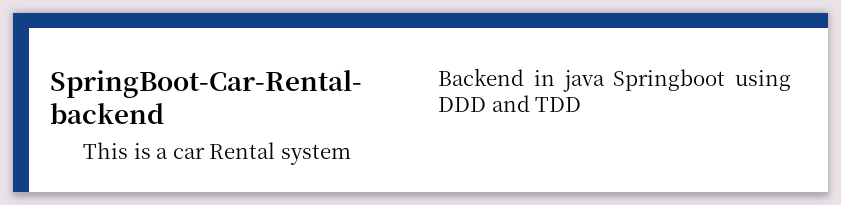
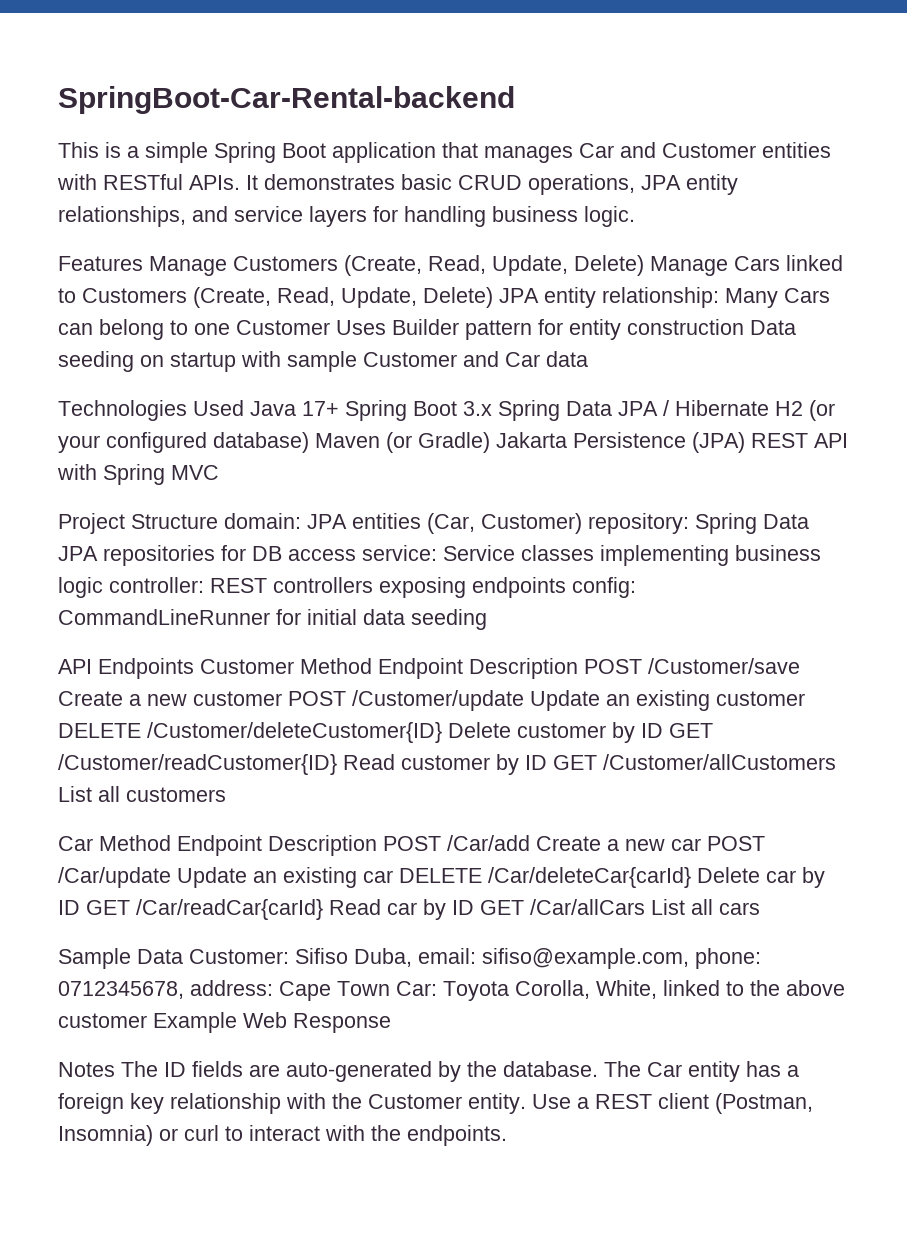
[172,142,351,165] [438,68,791,92] [438,95,582,112] car Rental system Backend in java Springboot using DDD and TDD -> [145,142,831,163] [57,174,738,195] [58,206,635,227] [58,255,843,276] [58,287,830,308] [58,319,796,340] [58,351,588,372] [58,400,835,421] [58,432,848,453] [57,464,219,485] [58,513,809,534] [58,545,821,566] [58,577,636,598] [58,609,487,630] [58,658,800,679] [58,690,805,711] [58,722,713,743] [58,754,836,775] [58,786,226,802] [58,835,765,856] [58,867,825,888] [58,899,760,920] [58,948,761,969] [58,980,845,1001] [58,1012,391,1033] [58,1061,799,1082] [58,1093,813,1114] [58,1125,507,1146] simple Spring Boot application that manages Car and Customer entities with RESTful APIs. It demonstrates basic CRUD operations, JPA entity relationships, and service layers for handling business logic. // Features Manage Customers (Create, Read, Update, Delete) Manage Cars linked to Customers (Create, Read, Update, Delete) JPA entity relationship: Many Cars can belong to one Customer Uses Builder pattern for entity construction Data seeding on startup with sample Customer and Car data // Technologies Used Java 17+ Spring Boot 3.x Spring Data JPA / Hibernate H2 (or your configured database) Maven (or Gradle) Jakarta Persistence (JPA) REST API with Spring MVC // Project Structure domain: JPA entities (Car, Customer) repository: Spring Data JPA repositories for DB access service: Service classes implementing business logic controller: REST controllers exposing endpoints config: CommandLineRunner for initial data seeding // API Endpoints Customer Method Endpoint Description POST /Customer/save Create a new customer POST /Customer/update Update an existing customer DELETE /Customer/deleteCustomer{ID} Delete customer by ID GET /Customer/readCustomer{ID} Read customer by ID GET /Customer/allCustomers List all customers // Car Method Endpoint Description POST /Car/add Create a new car POST /Car/update Update an existing car DELETE /Car/deleteCar{carId} Delete car by ID GET /Car/readCar{carId} Read car by ID GET /Car/allCars List all cars // Sample Data Customer: Sifiso Duba, email: sifiso@example.com, phone: 0712345678, address: Cape Town Car: Toyota Corolla, White, linked to the above customer Example Web Response // Notes The ID fields are auto-generated by the database. The Car entity has a foreign key relationship with the Customer entity. Use a REST client (Postman, Insomnia) or curl to interact with the endpoints.

